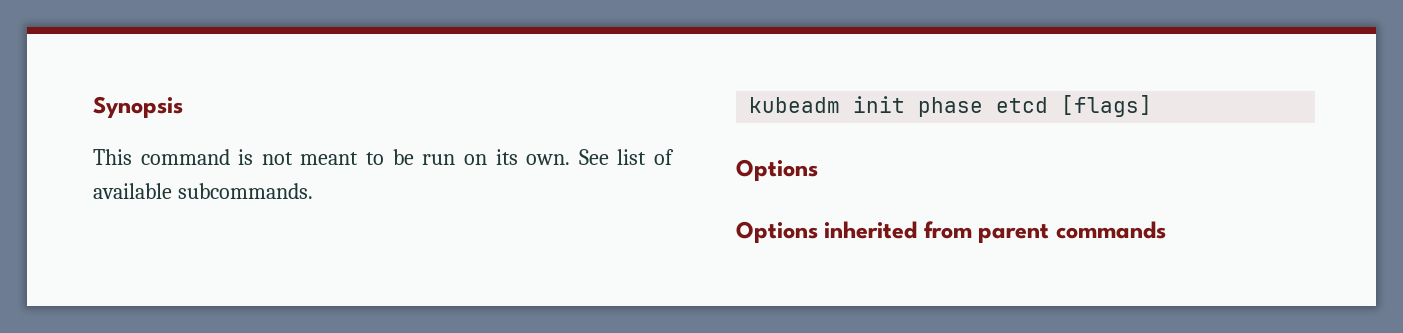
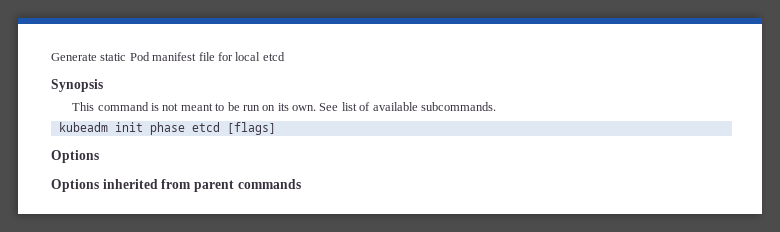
(93, 107) none -> [51,52,285,61] Generate static Pod manifest file for local etcd //

